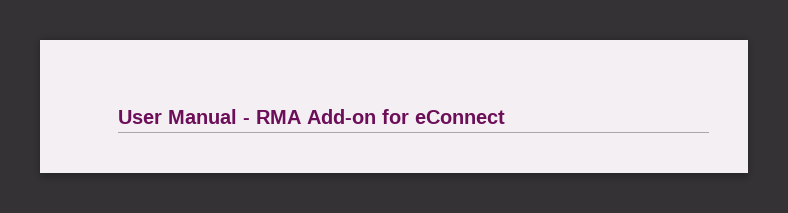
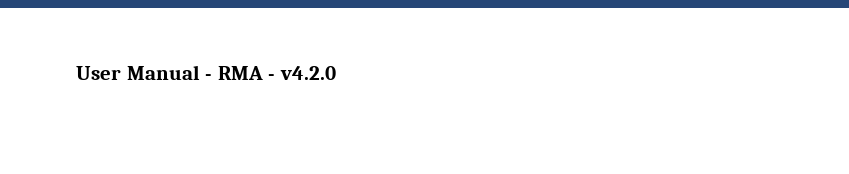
[307,109,505,124] Add-on for eConnect -> [268,66,336,80] - v4.2.0

